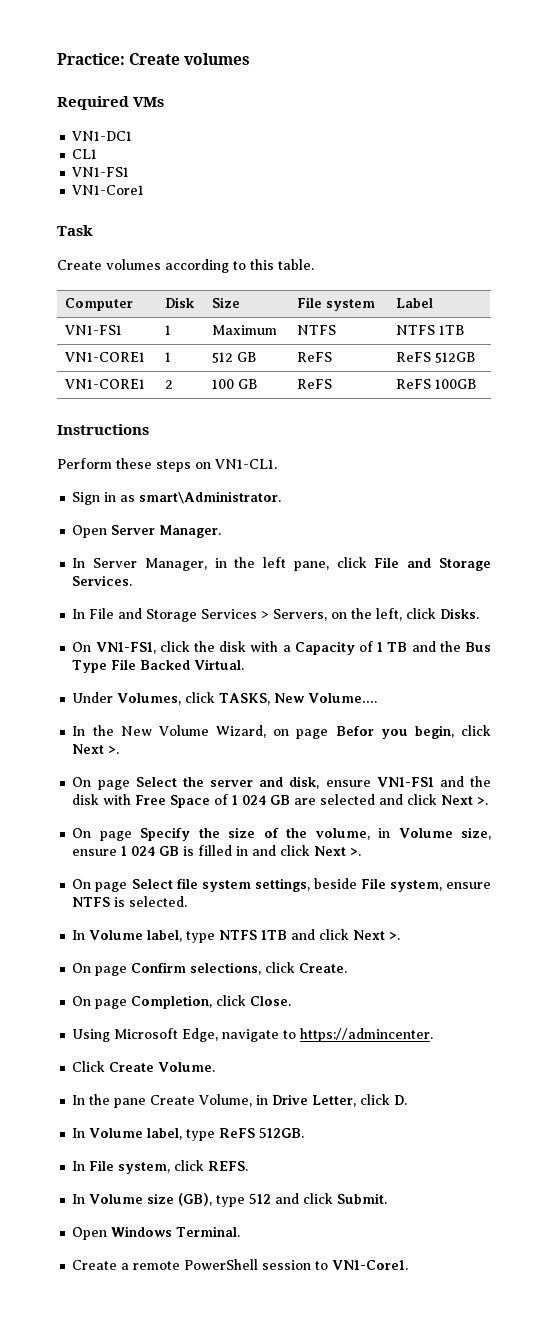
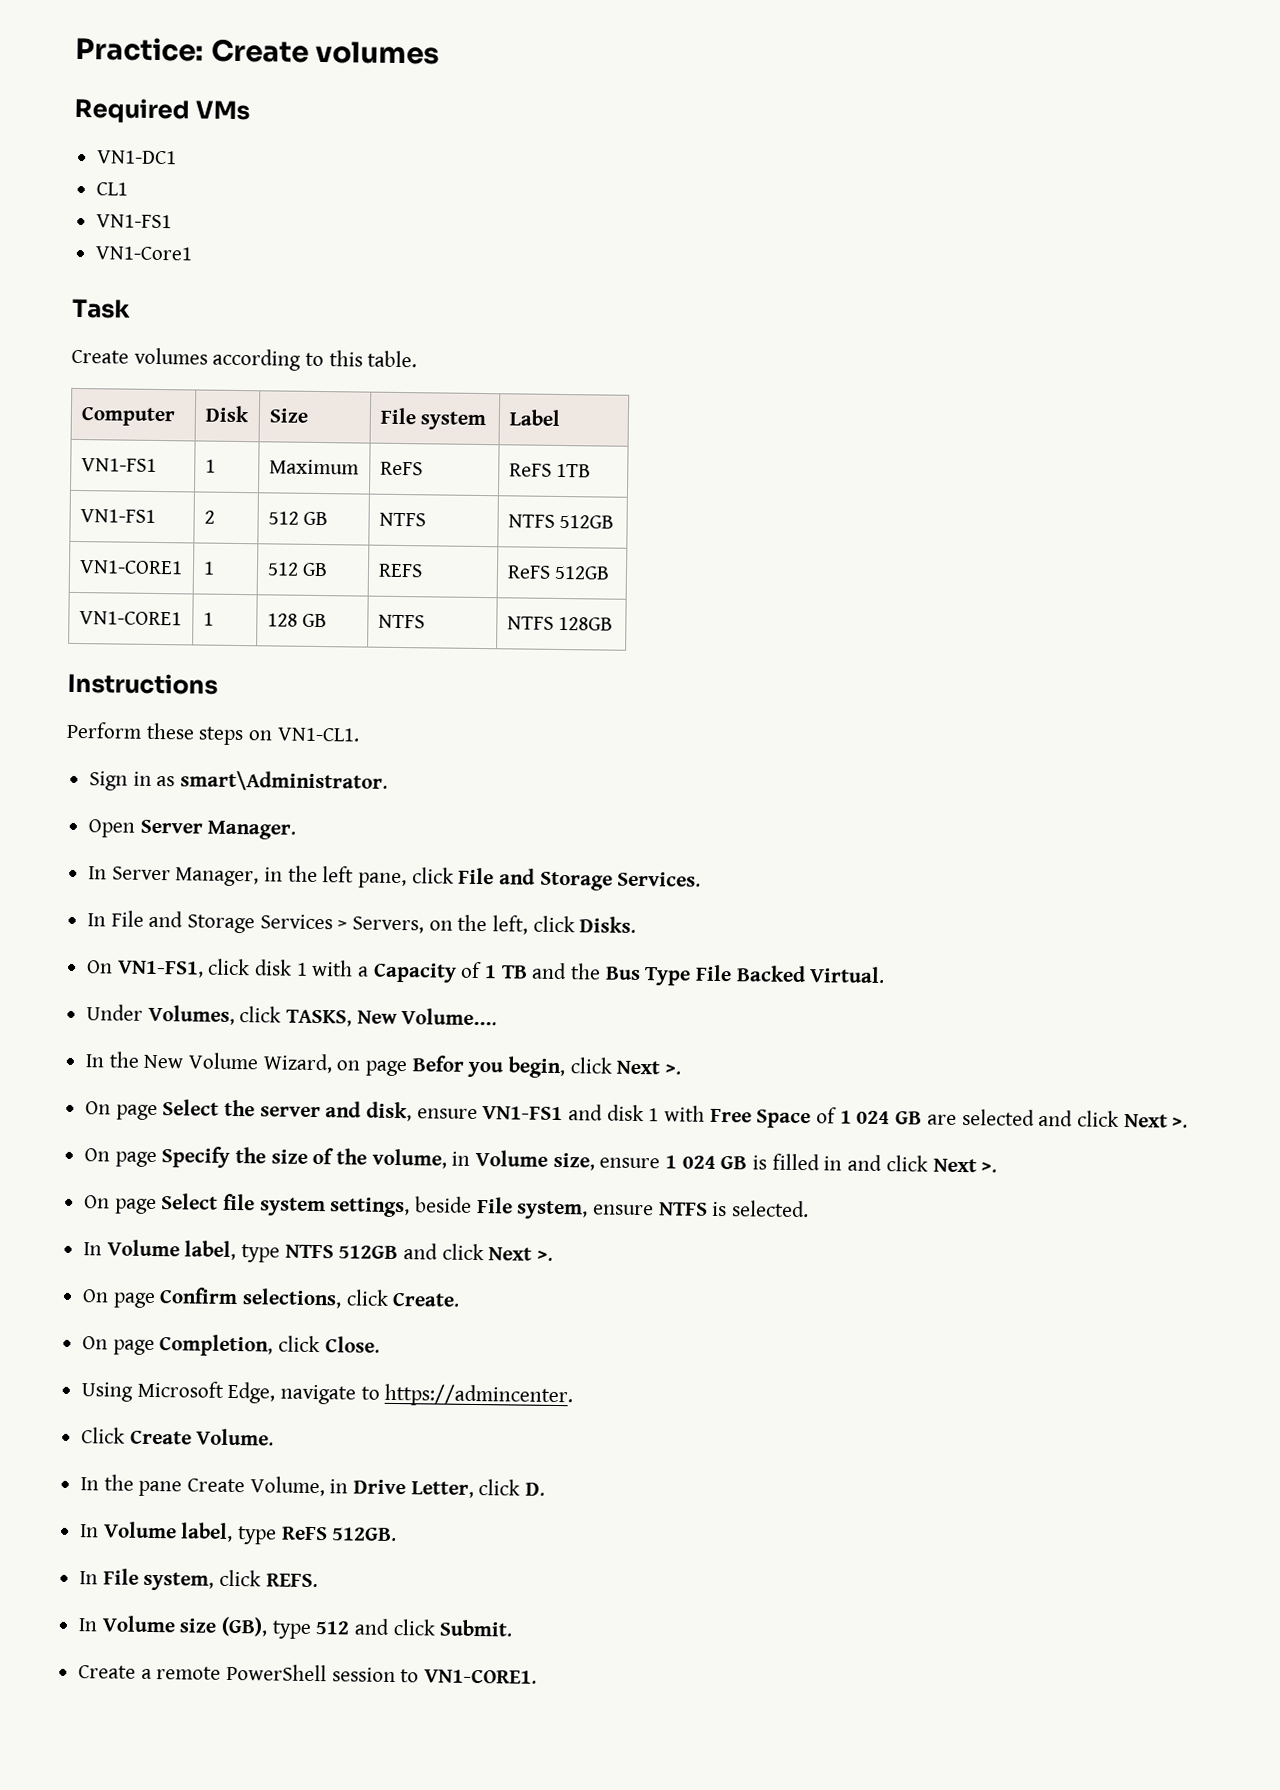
[296,325,336,335] [395,325,464,335] | NTFS | NTFS 1TB -> [379,461,423,476] [508,463,592,478] [79,509,156,523] [203,510,215,524] [267,511,329,526] [378,512,426,527] [507,514,615,529] | ReFS | ReFS 1TB // VN1-FS1 | 2 | 512 GB | NTFS | NTFS 512GB
[296,352,332,362] ReFS -> [377,563,423,578] REFS
[164,380,173,389] [211,379,257,389] [296,379,332,389] [395,379,476,389] 2 | 100 GB | ReFS | ReFS 100GB -> [202,612,214,626] [266,613,328,628] [377,614,425,629] [506,616,614,631] 1 | 128 GB | NTFS | NTFS 128GB
[194,641,247,652] the disk -> [254,959,308,976] disk 1
[470,776,492,787] [72,794,100,805] the disk -> [606,1104,660,1122] disk 1
[261,930,288,940] 1TB -> [338,1245,399,1260] 512GB
[72,1226,241,1240] // Open Windows Terminal. -> (514, 1628) none
[332,1260,409,1270] VN1-Core1. -> [424,1669,538,1684] VN1-CORE1.

